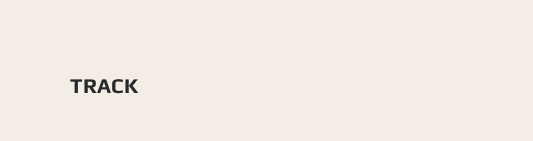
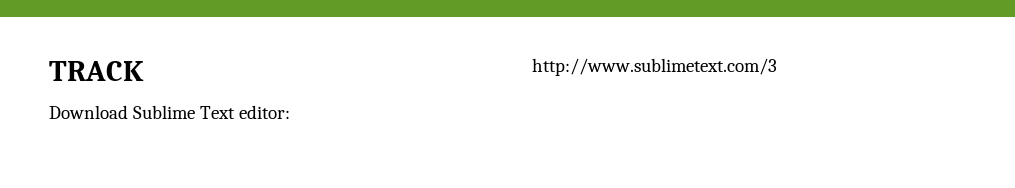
(139, 86) none -> [49,105,291,119] [532,58,777,76] // Download Sublime Text editor: http://www.sublimetext.com/3

